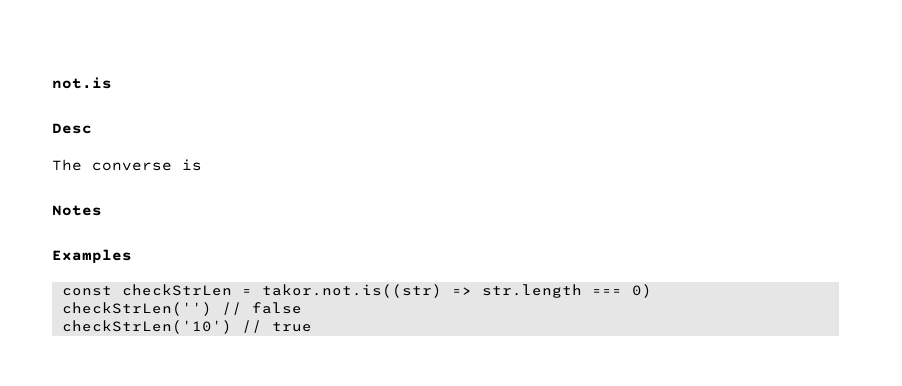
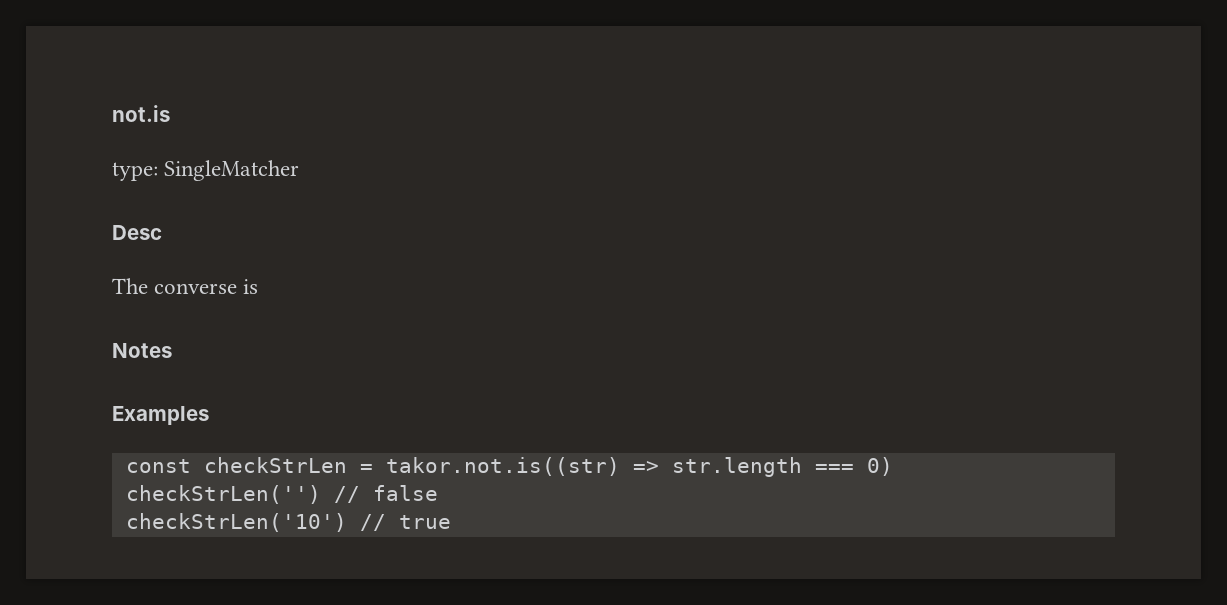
(112, 83) none -> [112,160,300,181] // type: SingleMatcher

